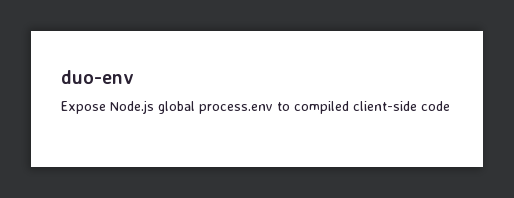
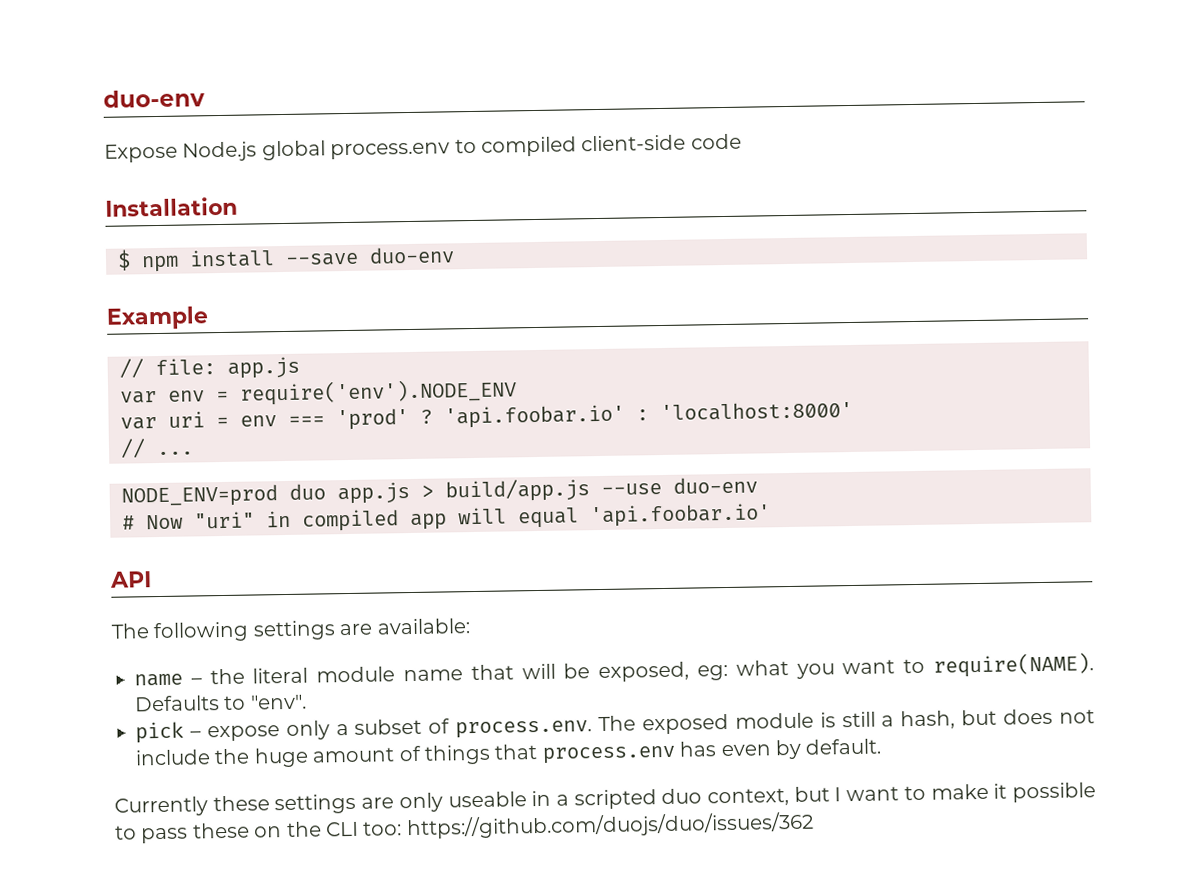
(450, 106) none -> [105,196,238,217] [117,246,455,273] [106,306,209,330] [119,356,300,379] [120,378,517,406] [120,400,853,431] [120,438,194,459] [121,476,758,508] [122,503,771,532] [109,571,152,588] [111,618,470,643] [134,652,1094,687] [134,694,307,712] [135,708,1095,744] [135,738,882,768] [114,782,1097,817] [115,811,814,844] // Installation // $ npm install --save duo-env // Example // // file: app.js // var env = require('env').NODE_ENV // var uri = env === 'prod' ? 'api.foobar.io' : 'localhost:8000' // // ... // NODE_ENV=prod duo app.js > build/app.js --use duo-env // # Now "uri" in compiled app will equal 'api.foobar.io' // API // The following settings are available: // name – the literal module name that will be exposed, eg: what you want to require(NAME). Defaults to "env". // pick – expose only a subset of process.env. The exposed module is still a hash, but does not include the huge amount of things that process.env has even by default. // Currently these settings are only useable in a scripted duo context, but I want to make it possible to pass these on the CLI too: https://github.com/duojs/duo/issues/362

